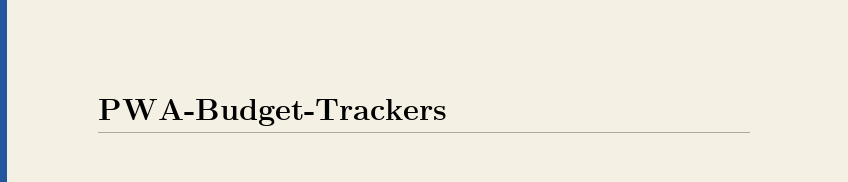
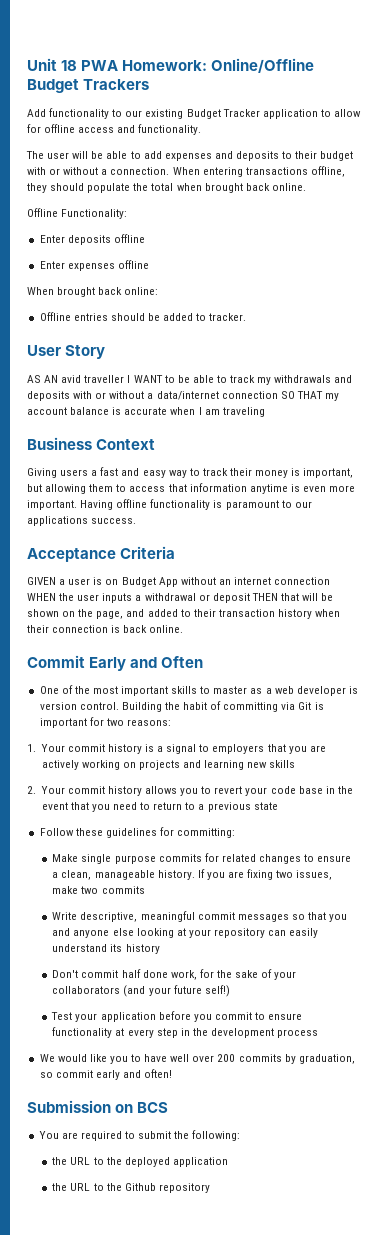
[98,99,447,126] PWA-Budget-Trackers -> [27,58,315,73] [27,79,150,93] [27,108,361,119] [27,124,202,135] [26,151,354,161] [27,166,345,177] [27,183,306,193] [27,208,128,219] [39,234,145,245] [39,260,149,271] [27,287,159,297] [39,312,247,321] [27,345,106,359] [27,375,353,385] [27,391,339,401] [27,407,265,417] [27,437,156,450] [27,467,354,478] [27,483,356,494] [27,499,312,510] [27,516,137,526] [27,546,176,562] [27,577,331,587] [27,593,334,603] [27,609,341,619] [27,625,184,633] [27,655,204,671] [39,685,358,696] [39,701,324,712] [39,717,171,728] [27,744,326,754] [41,760,296,770] [27,786,353,796] [41,802,278,812] [39,827,236,838] [52,853,352,864] [52,869,333,880] [52,886,145,894] [52,911,348,922] [52,928,319,938] [52,944,160,954] [52,969,297,980] [52,985,230,997] [51,1011,303,1022] [52,1027,319,1038] [39,1054,355,1064] [39,1069,173,1080] [27,1100,169,1113] [38,1130,241,1141] [52,1157,228,1167] [52,1183,210,1193] Unit 18 PWA Homework: Online/Offline Budget Trackers // Add functionality to our existing Budget Tracker application to allow for offline access and functionality. // The user will be able to add expenses and deposits to their budget with or without a connection. When entering transactions offline, they should populate the total when brought back online. // Offline Functionality: // Enter deposits offline // Enter expenses offline // When brought back online: // Offline entries should be added to tracker. // User Story // AS AN avid traveller I WANT to be able to track my withdrawals and deposits with or without a data/internet connection SO THAT my account balance is accurate when I am traveling // Business Context // Giving users a fast and easy way to track their money is important, but allowing them to access that information anytime is even more important. Having offline functionality is paramount to our applications success. // Acceptance Criteria // GIVEN a user is on Budget App without an internet connection WHEN the user inputs a withdrawal or deposit THEN that will be shown on the page, and added to their transaction history when their connection is back online. // Commit Early and Often // One of the most important skills to master as a web developer is version control. Building the habit of committing via Git is important for two reasons: // 1. Your commit history is a signal to employers that you are actively working on projects and learning new skills // 2. Your commit history allows you to revert your code base in the event that you need to return to a previous state // Follow these guidelines for committing: // Make single purpose commits for related changes to ensure a clean, manageable history. If you are fixing two issues, make two commits // Write descriptive, meaningful commit messages so that you and anyone else looking at your repository can easily understand its history // Don't commit half done work, for the sake of your collaborators (and your future self!) // Test your application before you commit to ensure functionality at every step in the development process // We would like you to have well over 200 commits by graduation, so commit early and often! // Submission on BCS // You are required to submit the following: // the URL to the deployed application // the URL to the Github repository

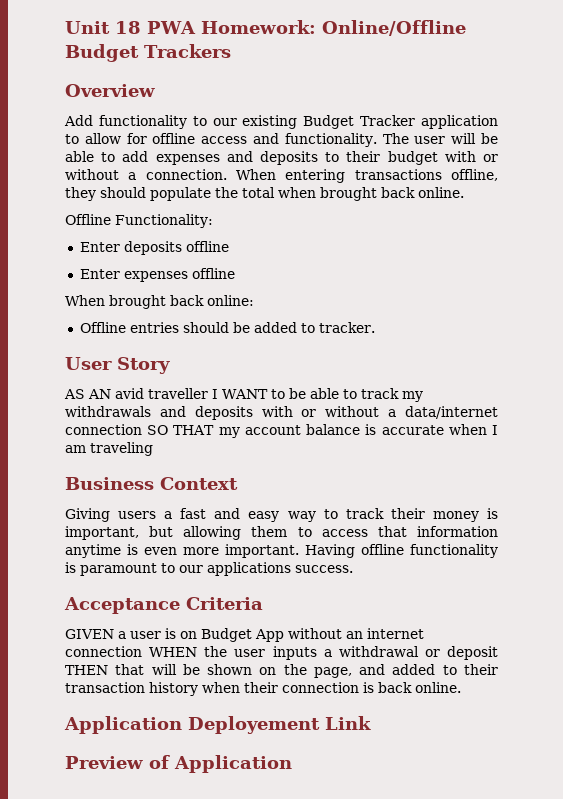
(150, 84) none -> [65,84,155,97] // Overview
(202, 129) // -> (377, 140) none
[27,655,204,671] [39,685,358,696] [39,701,324,712] [39,717,171,728] [27,744,326,754] [41,760,296,770] [27,786,353,796] [41,802,278,812] [39,827,236,838] [52,853,352,864] [52,869,333,880] [52,886,145,894] [52,911,348,922] [52,928,319,938] [52,944,160,954] [52,969,297,980] [52,985,230,997] [51,1011,303,1022] [52,1027,319,1038] [39,1054,355,1064] [39,1069,173,1080] [27,1100,169,1113] [38,1130,241,1141] [52,1157,228,1167] [52,1183,210,1193] Commit Early and Often // One of the most important skills to master as a web developer is version control. Building the habit of committing via Git is important for two reasons: // 1. Your commit history is a signal to employers that you are actively working on projects and learning new skills // 2. Your commit history allows you to revert your code base in the event that you need to return to a previous state // Follow these guidelines for committing: // Make single purpose commits for related changes to ensure a clean, manageable history. If you are fixing two issues, make two commits // Write descriptive, meaningful commit messages so that you and anyone else looking at your repository can easily understand its history // Don't commit half done work, for the sake of your collaborators (and your future self!) // Test your application before you commit to ensure functionality at every step in the development process // We would like you to have well over 200 commits by graduation, so commit early and often! // Submission on BCS // You are required to submit the following: // the URL to the deployed application // the URL to the Github repository -> [64,716,371,734] [65,755,292,773] Application Deployement Link // Preview of Application

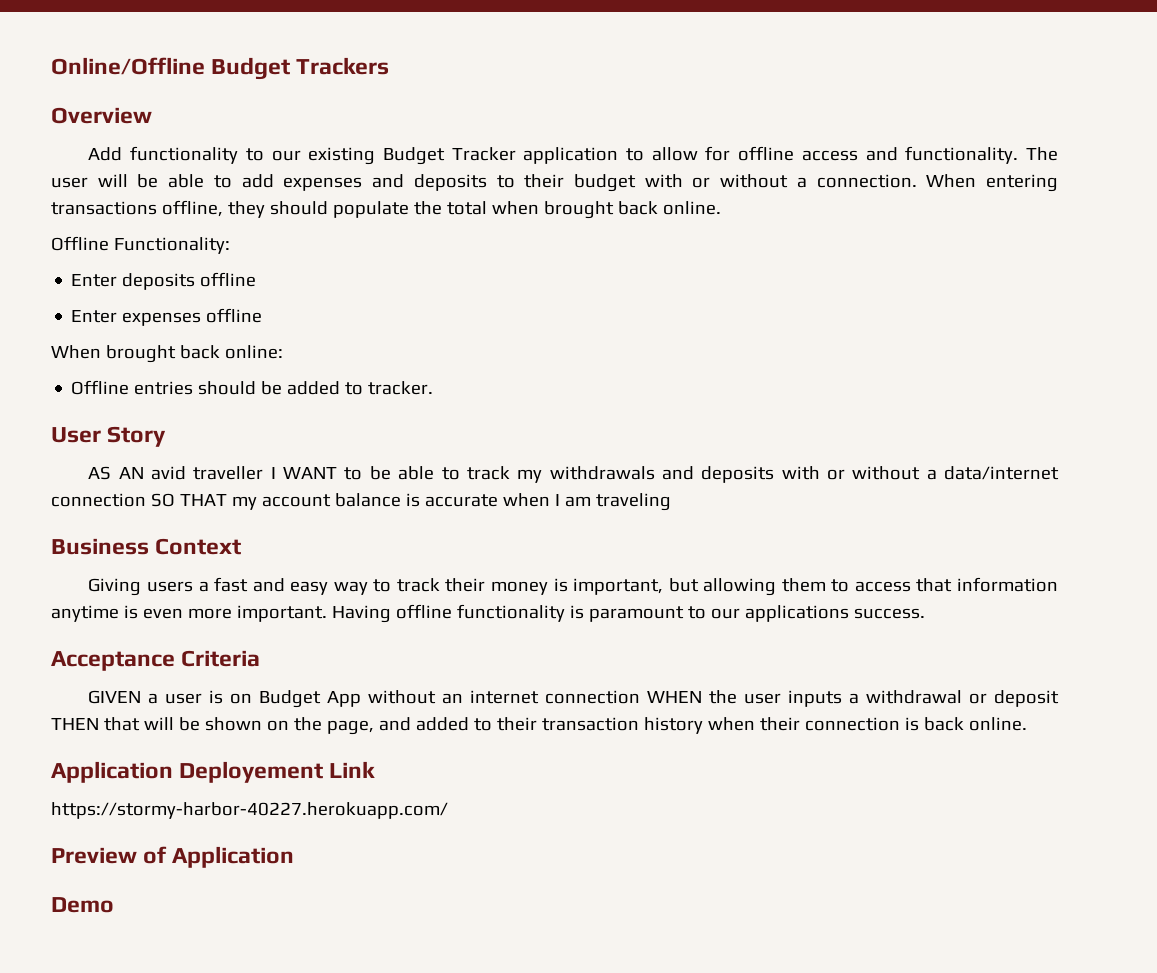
[65,20,316,34] Unit 18 PWA Homework: -> (51, 66) none
(371, 723) none -> [51,802,448,819] // https://stormy-harbor-40227.herokuapp.com/
(292, 764) none -> [51,897,114,913] // Demo

